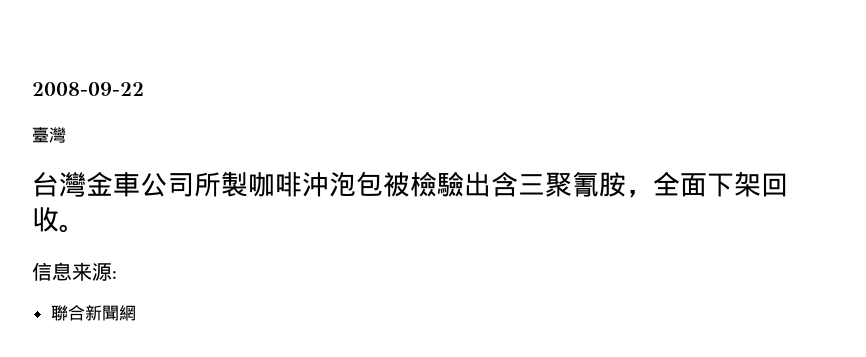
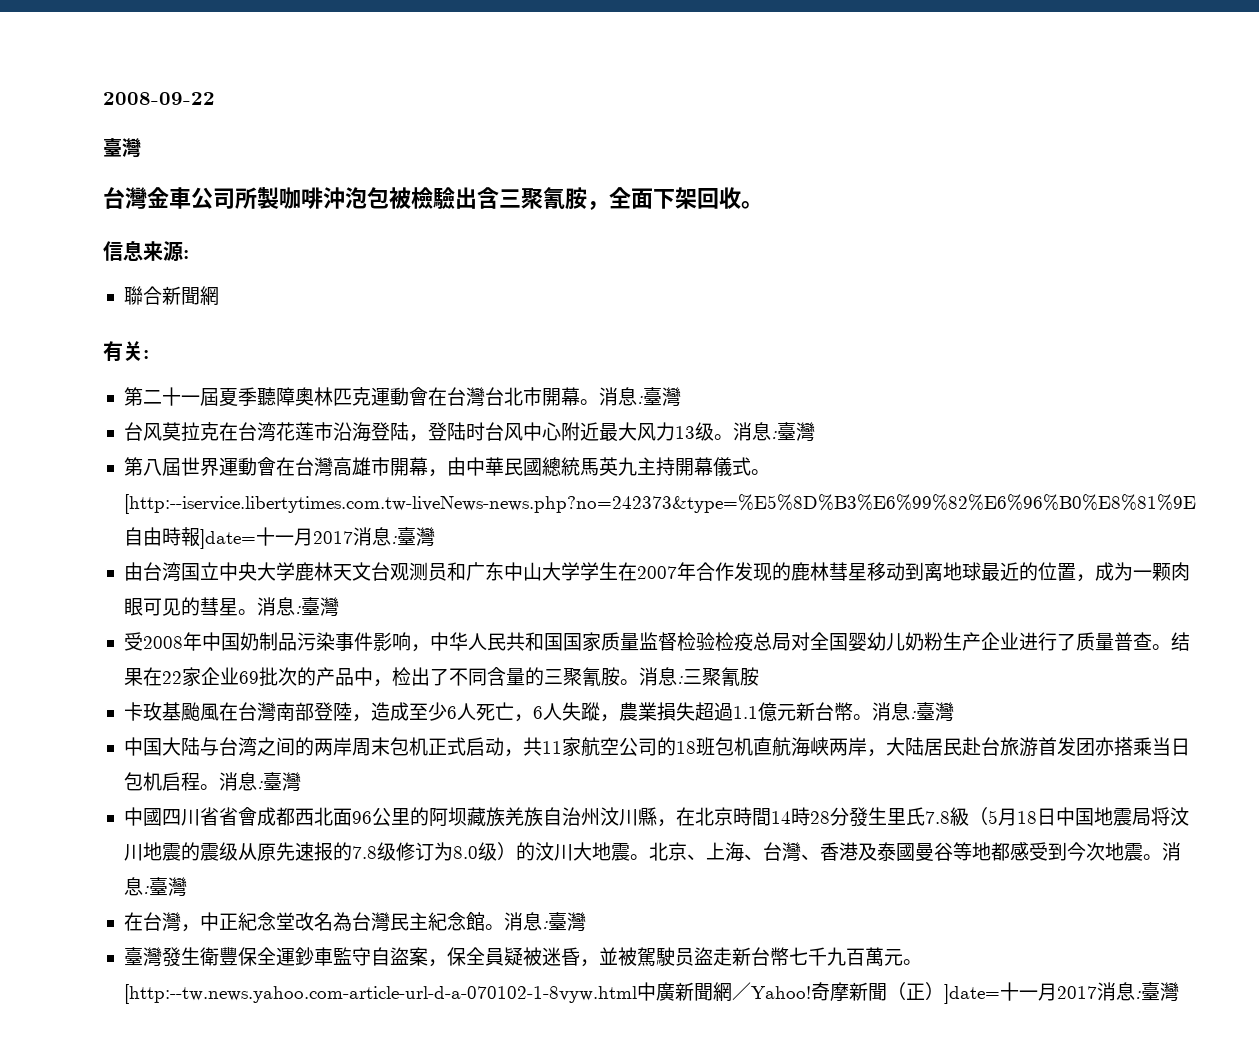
(136, 313) none -> [103,341,149,361] [123,387,681,407] [123,422,815,442] [123,457,770,477] [123,494,1196,514] [123,527,435,549] [123,562,1190,582] [123,597,339,617] [123,632,1190,652] [123,667,759,687] [123,702,954,722] [123,737,1190,757] [123,772,301,792] [123,807,1189,827] [123,842,1181,862] [123,877,187,897] [123,912,586,932] [123,947,922,967] [123,982,1179,1004] // 有关: // 第二十一屆夏季聽障奧林匹克運動會在台灣台北市開幕。消息:臺灣 // 台风莫拉克在台湾花莲市沿海登陆，登陆时台风中心附近最大风力13级。消息:臺灣 // 第八屆世界運動會在台灣高雄市開幕，由中華民國總統馬英九主持開幕儀式。[http:--iservice.libertytimes.com.tw-liveNews-news.php?no=242373&type=%E5%8D%B3%E6%99%82%E6%96%B0%E8%81%9E自由時報]date=十一月2017消息:臺灣 // 由台湾国立中央大学鹿林天文台观测员和广东中山大学学生在2007年合作发现的鹿林彗星移动到离地球最近的位置，成为一颗肉眼可见的彗星。消息:臺灣 // 受2008年中国奶制品污染事件影响，中华人民共和国国家质量监督检验检疫总局对全国婴幼儿奶粉生产企业进行了质量普查。结果在22家企业69批次的产品中，检出了不同含量的三聚氰胺。消息:三聚氰胺 // 卡玫基颱風在台灣南部登陸，造成至少6人死亡，6人失蹤，農業損失超過1.1億元新台幣。消息:臺灣 // 中国大陆与台湾之间的两岸周末包机正式启动，共11家航空公司的18班包机直航海峡两岸，大陆居民赴台旅游首发团亦搭乘当日包机启程。消息:臺灣 // 中國四川省省會成都西北面96公里的阿坝藏族羌族自治州汶川縣，在北京時間14時28分發生里氏7.8級（5月18日中国地震局将汶川地震的震级从原先速报的7.8级修订为8.0级）的汶川大地震。北京、上海、台灣、香港及泰國曼谷等地都感受到今次地震。消息:臺灣 // 在台灣，中正紀念堂改名為台灣民主紀念館。消息:臺灣 // 臺灣發生衛豐保全運鈔車監守自盜案，保全員疑被迷昏，並被駕駛员盜走新台幣七千九百萬元。[http:--tw.news.yahoo.com-article-url-d-a-070102-1-8vyw.html中廣新聞網／Yahoo!奇摩新聞（正）]date=十一月2017消息:臺灣

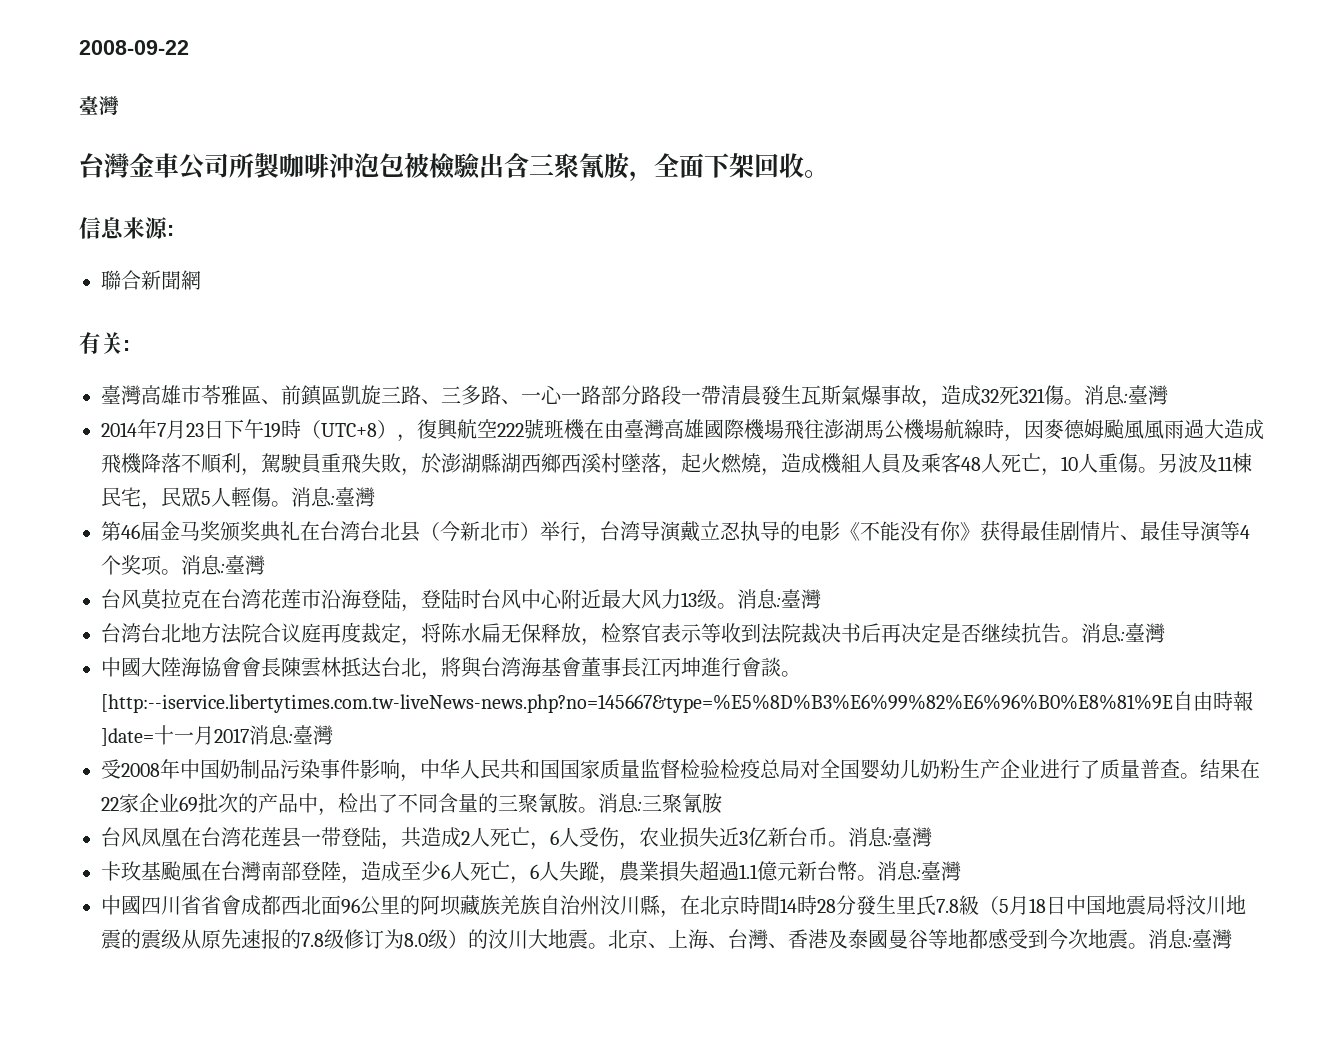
[123,387,580,407] 第二十一屆夏季聽障奧林匹克運動會在台灣台北市開幕 -> [101,385,1169,408] [101,419,1264,442] [101,453,1252,476] [101,487,376,510] [101,521,1250,544] [101,555,162,576] 臺灣高雄市苓雅區、前鎮區凱旋三路、三多路、一心一路部分路段一帶清晨發生瓦斯氣爆事故，造成32死321傷。消息:臺灣 // 2014年7月23日下午19時（UTC+8），復興航空222號班機在由臺灣高雄國際機場飛往澎湖馬公機場航線時，因麥德姆颱風風雨過大造成飛機降落不順利，駕駛員重飛失敗，於澎湖縣湖西鄉西溪村墜落，起火燃燒，造成機組人員及乘客48人死亡，10人重傷。另波及11棟民宅，民眾5人輕傷。消息:臺灣 // 第46届金马奖颁奖典礼在台湾台北县（今新北市）举行，台湾导演戴立忍执导的电影《不能没有你》获得最佳剧情片、最佳导演等4个奖项
[123,457,770,477] [123,494,1196,514] 第八屆世界運動會在台灣高雄市開幕，由中華民國總統馬英九主持開幕儀式。[http:--iservice.libertytimes.com.tw-liveNews-news.php?no=242373&type=%E5%8D%B3%E6%99%82%E6%96%B0%E8%81%9E -> [101,622,1166,646] [101,656,801,680] [101,694,1173,713] 台湾台北地方法院合议庭再度裁定，将陈水扁无保释放，检察官表示等收到法院裁决书后再决定是否继续抗告。消息:臺灣 // 中國大陸海協會會長陳雲林抵达台北，將與台湾海基會董事長江丙坤進行會談。[http:--iservice.libertytimes.com.tw-liveNews-news.php?no=145667&type=%E5%8D%B3%E6%99%82%E6%96%B0%E8%81%9E
[123,562,1190,582] [123,597,339,617] // 由台湾国立中央大学鹿林天文台观测员和广东中山大学学生在2007年合作发现的鹿林彗星移动到离地球最近的位置，成为一颗肉眼可见的彗星。消息:臺灣 -> (334, 735) none
(759, 676) none -> [101,827,933,850] // 台风凤凰在台湾花莲县一带登陆，共造成2人死亡，6人受伤，农业损失近3亿新台币。消息:臺灣
[123,737,1190,757] [123,772,301,792] // 中国大陆与台湾之间的两岸周末包机正式启动，共11家航空公司的18班包机直航海峡两岸，大陆居民赴台旅游首发团亦搭乘当日包机启程。消息:臺灣 -> (962, 871) none
[123,912,586,932] [123,947,922,967] [123,982,1179,1004] // 在台灣，中正紀念堂改名為台灣民主紀念館。消息:臺灣 // 臺灣發生衛豐保全運鈔車監守自盜案，保全員疑被迷昏，並被駕駛员盜走新台幣七千九百萬元。[http:--tw.news.yahoo.com-article-url-d-a-070102-1-8vyw.html中廣新聞網／Yahoo!奇摩新聞（正）]date=十一月2017消息:臺灣 -> (1233, 939) none

